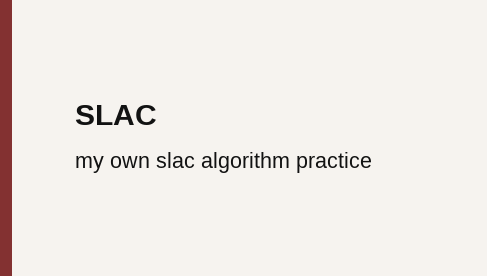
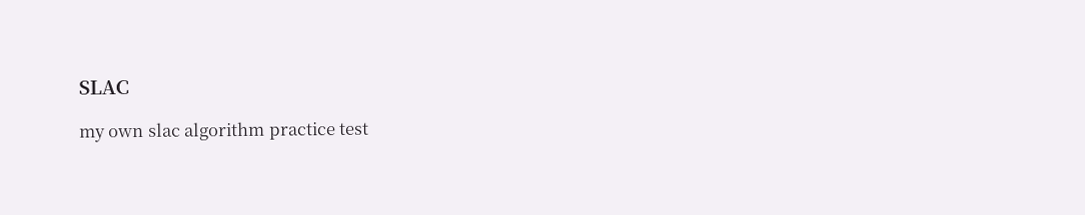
(372, 162) none -> [339,122,370,136] test

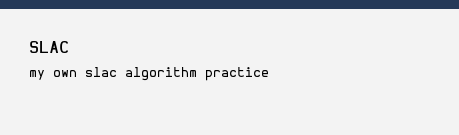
[339,122,370,136] test -> (269, 74) none

